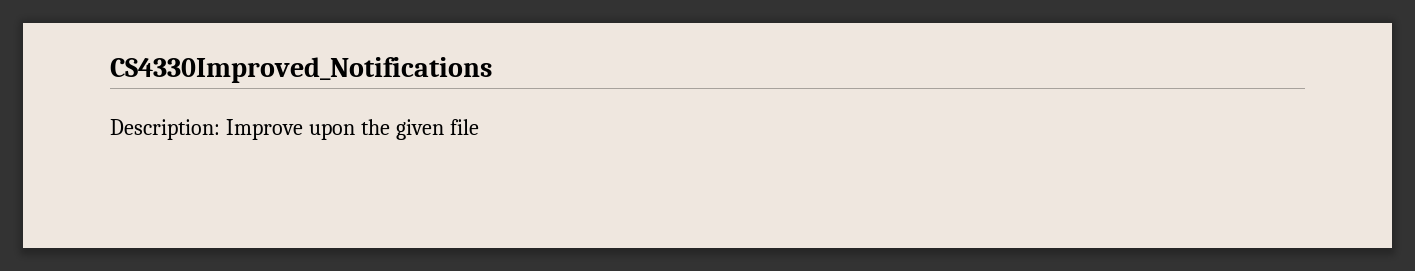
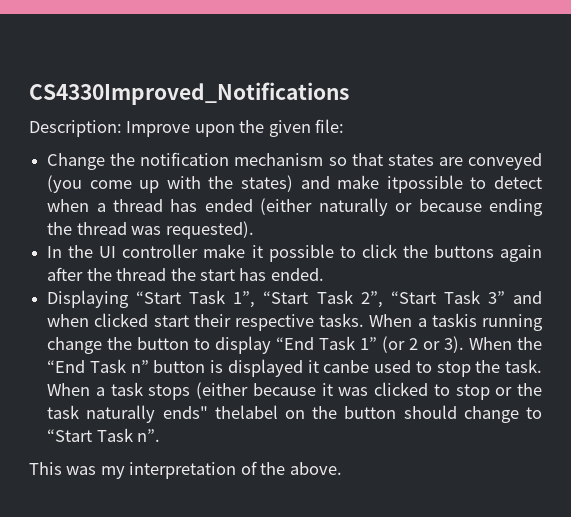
[449,119,479,135] file -> [315,119,345,133] [47,152,542,170] [47,175,542,193] [47,198,544,216] [47,221,254,239] [47,244,542,262] [47,267,324,281] [47,290,543,308] [47,313,544,331] [47,336,542,354] [47,359,543,377] [47,382,543,400] [47,405,543,423] [47,428,161,442] [29,461,342,479] file: // Change the notification mechanism so that states are conveyed (you come up with the states) and make itpossible to detect when a thread has ended (either naturally or because ending the thread was requested). // In the UI controller make it possible to click the buttons again after the thread the start has ended. // Displaying “Start Task 1”, “Start Task 2”, “Start Task 3” and when clicked start their respective tasks. When a taskis running change the button to display “End Task 1” (or 2 or 3). When the “End Task n” button is displayed it canbe used to stop the task. When a task stops (either because it was clicked to stop or the task naturally ends" thelabel on the button should change to “Start Task n”. // This was my interpretation of the above.

